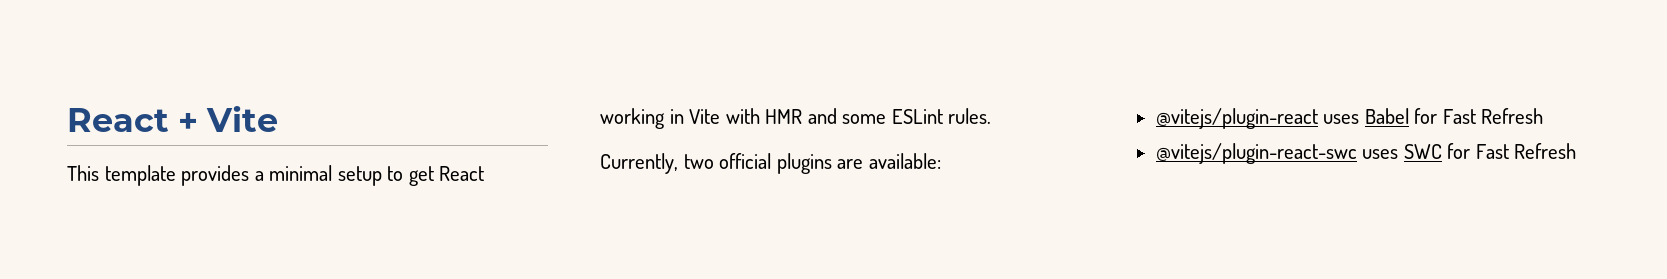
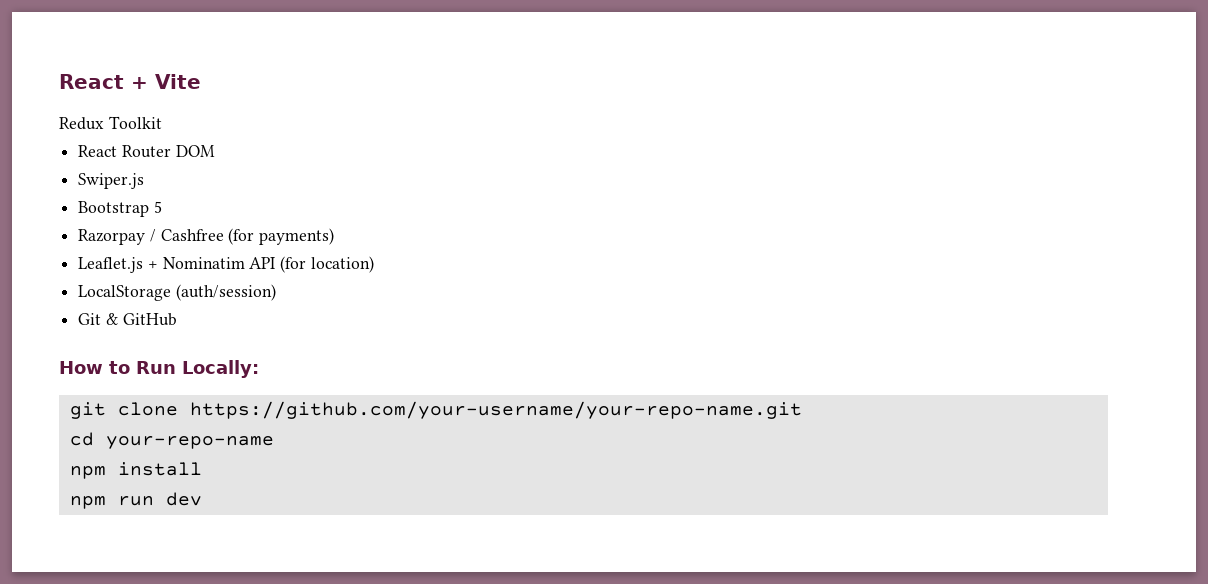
[67,165,485,186] [600,108,992,129] [600,153,941,174] [1155,108,1544,129] [1155,143,1577,164] This template provides a minimal setup to get React working in Vite with HMR and some ESLint rules. // Currently, two official plugins are available: // @vitejs/plugin-react uses Babel for Fast Refresh // @vitejs/plugin-react-swc uses SWC for Fast Refresh -> [59,116,162,130] [78,145,215,158] [78,173,145,189] [78,201,162,217] [78,228,335,245] [78,256,374,273] [78,284,276,301] [78,313,177,326] [59,360,259,378] [69,401,802,419] [69,432,274,449] [69,462,202,479] [69,492,202,509] Redux Toolkit // React Router DOM // Swiper.js // Bootstrap 5 // Razorpay / Cashfree (for payments) // Leaflet.js + Nominatim API (for location) // LocalStorage (auth/session) // Git & GitHub // How to Run Locally: // git clone https://github.com/your-username/your-repo-name.git // cd your-repo-name // npm install // npm run dev

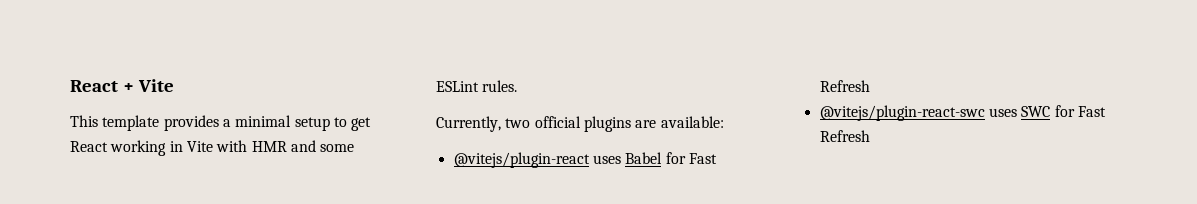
[59,116,162,130] [78,145,215,158] [78,173,145,189] [78,201,162,217] [78,228,335,245] [78,256,374,273] [78,284,276,301] [78,313,177,326] [59,360,259,378] [69,401,802,419] [69,432,274,449] [69,462,202,479] [69,492,202,509] Redux Toolkit // React Router DOM // Swiper.js // Bootstrap 5 // Razorpay / Cashfree (for payments) // Leaflet.js + Nominatim API (for location) // LocalStorage (auth/session) // Git & GitHub // How to Run Locally: // git clone https://github.com/your-username/your-repo-name.git // cd your-repo-name // npm install // npm run dev -> [70,115,372,131] [70,140,355,156] [436,80,518,92] [436,116,724,132] [453,152,717,168] [819,80,870,92] [819,105,1106,121] [819,130,870,142] This template provides a minimal setup to get React working in Vite with HMR and some ESLint rules. // Currently, two official plugins are available: // @vitejs/plugin-react uses Babel for Fast Refresh // @vitejs/plugin-react-swc uses SWC for Fast Refresh

